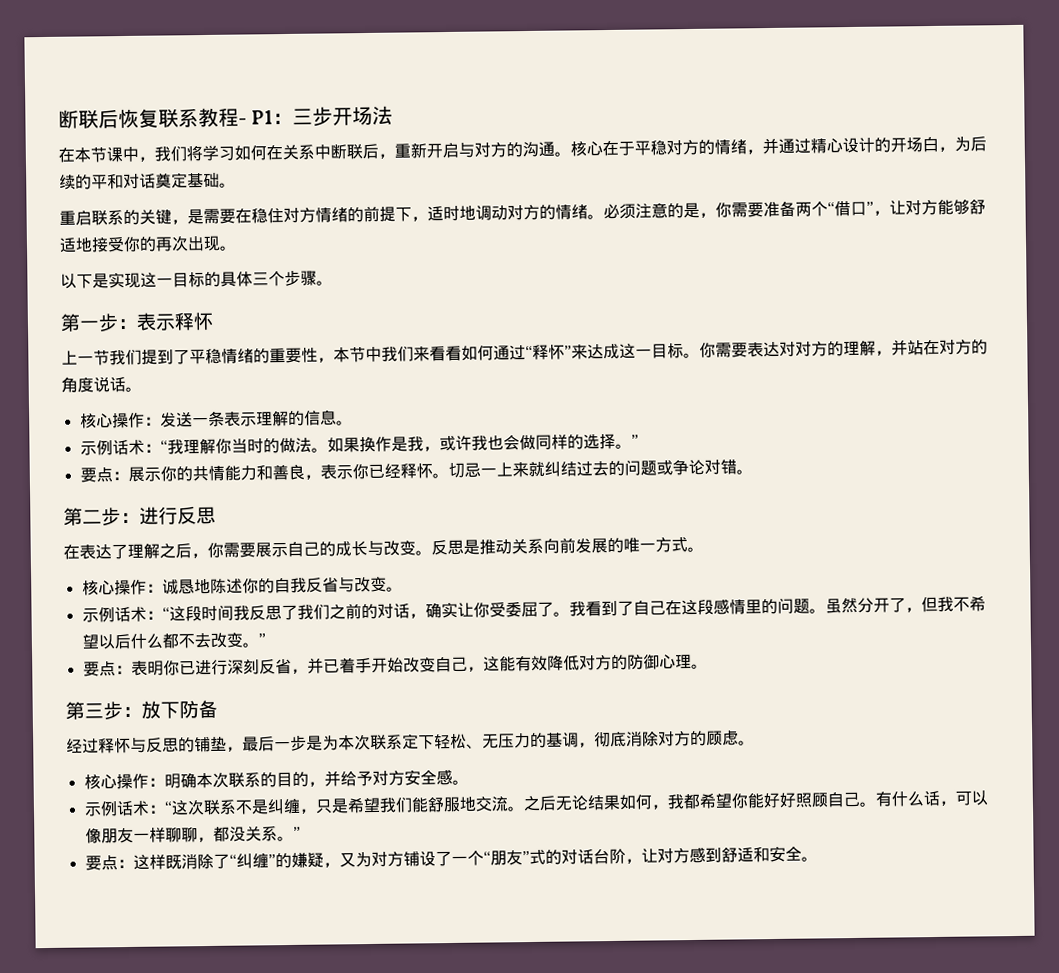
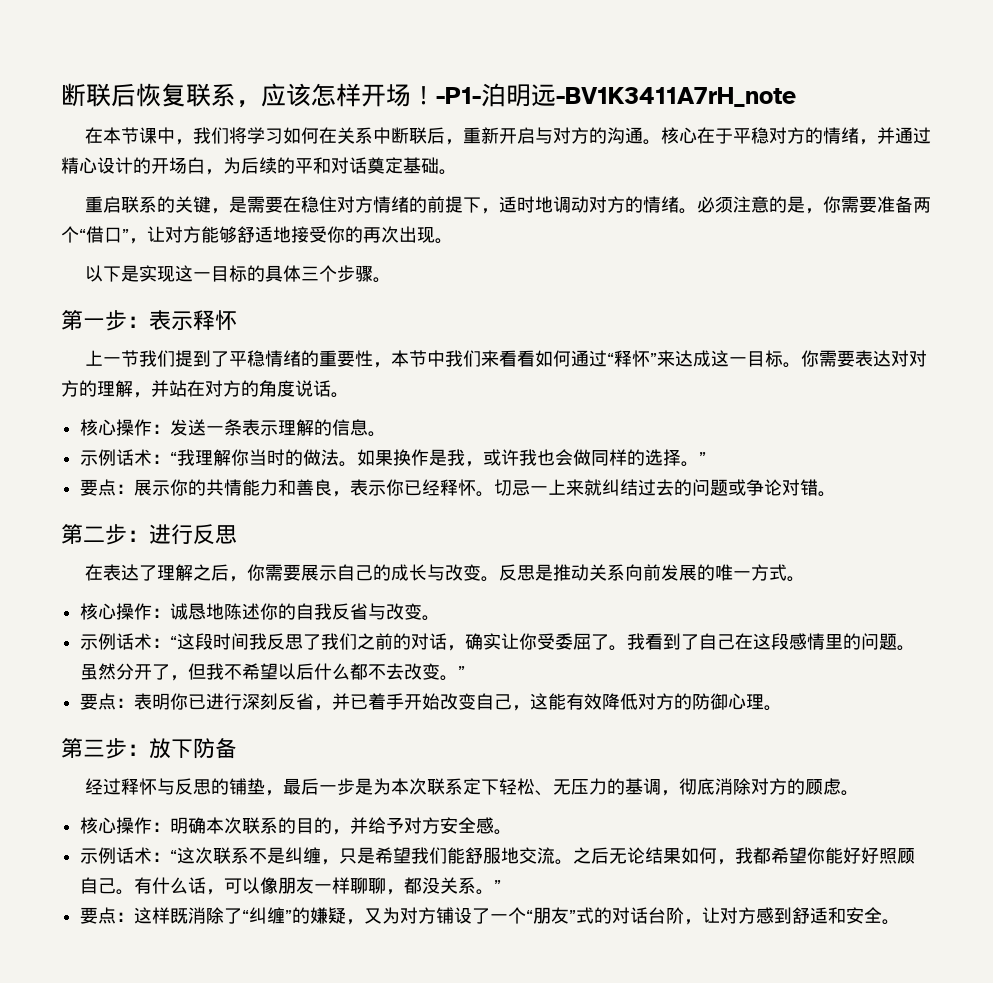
[198,105,394,128] 教程- P1：三步开场法 -> [236,83,796,108] ，应该怎样开场！-P1-泊明远-BV1K3411A7rH_note

